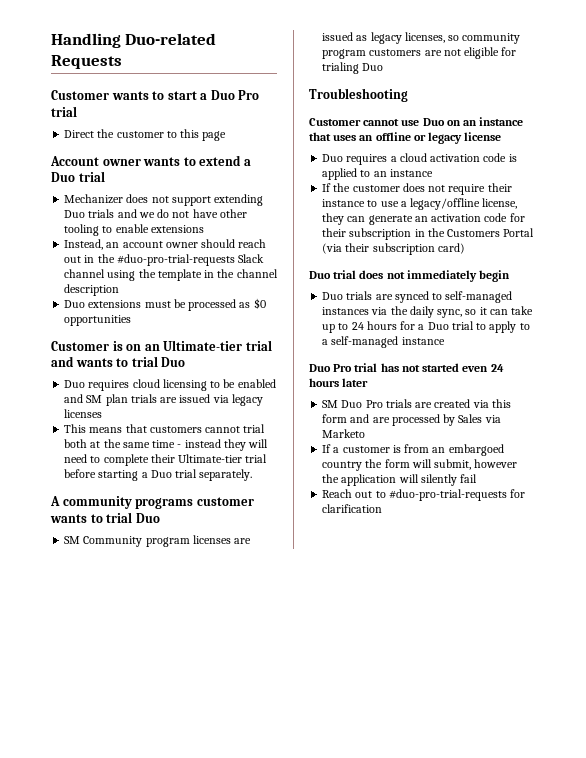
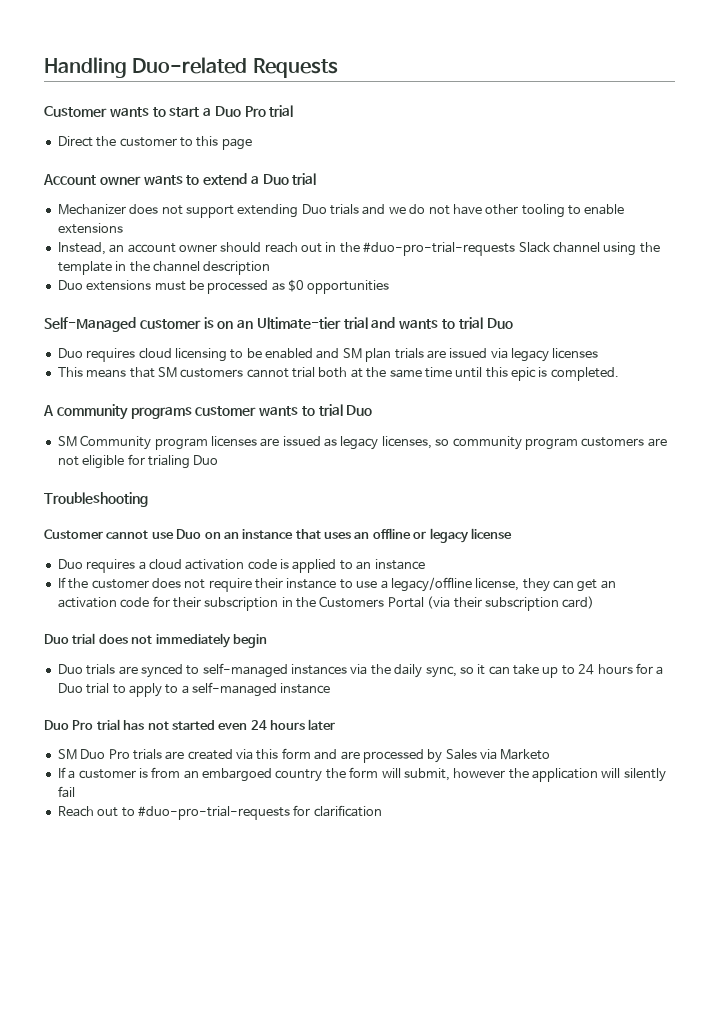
[51,341,109,351] Customer -> [44,317,201,332] Self-Managed customer
(147, 428) none -> [157,367,177,378] SM
[177,439,269,451] [64,454,268,466] [64,469,253,481] - instead they will need to complete their Ultimate-tier trial before starting a Duo trial separately. -> [455,367,619,381] until this epic is completed.
[368,215,413,225] generate -> [577,579,598,592] get

